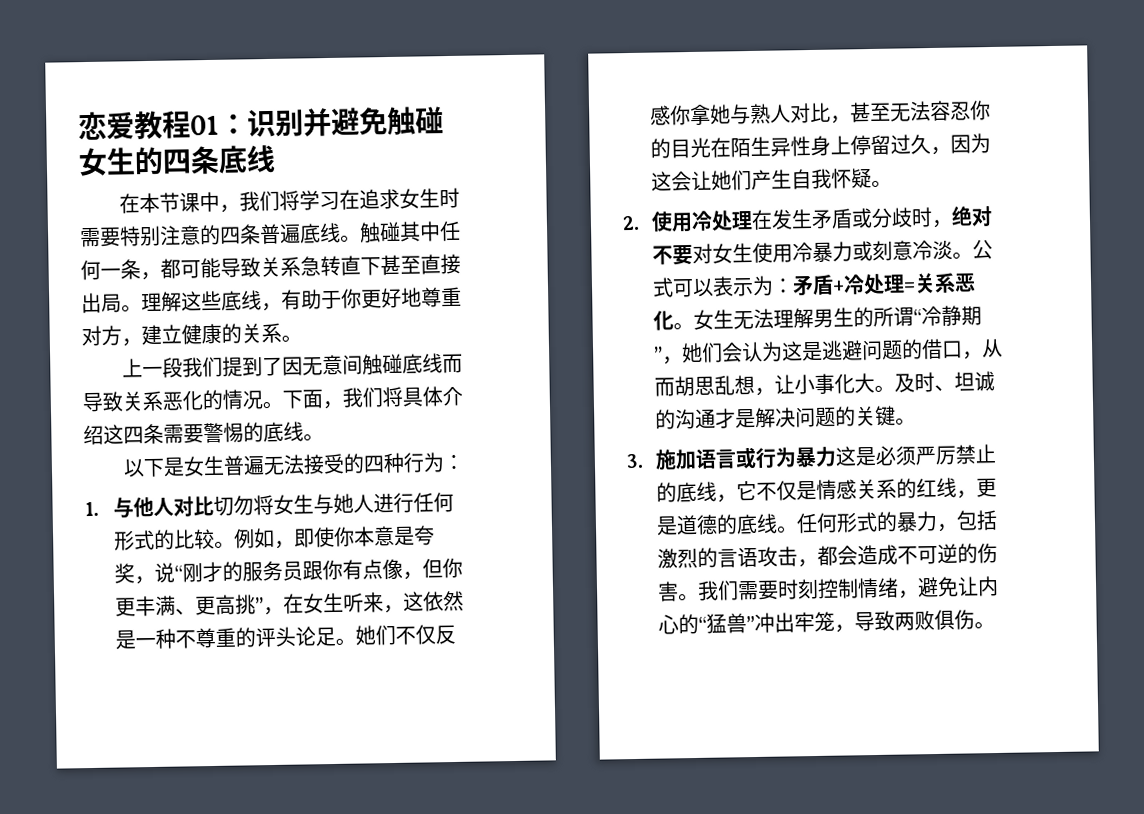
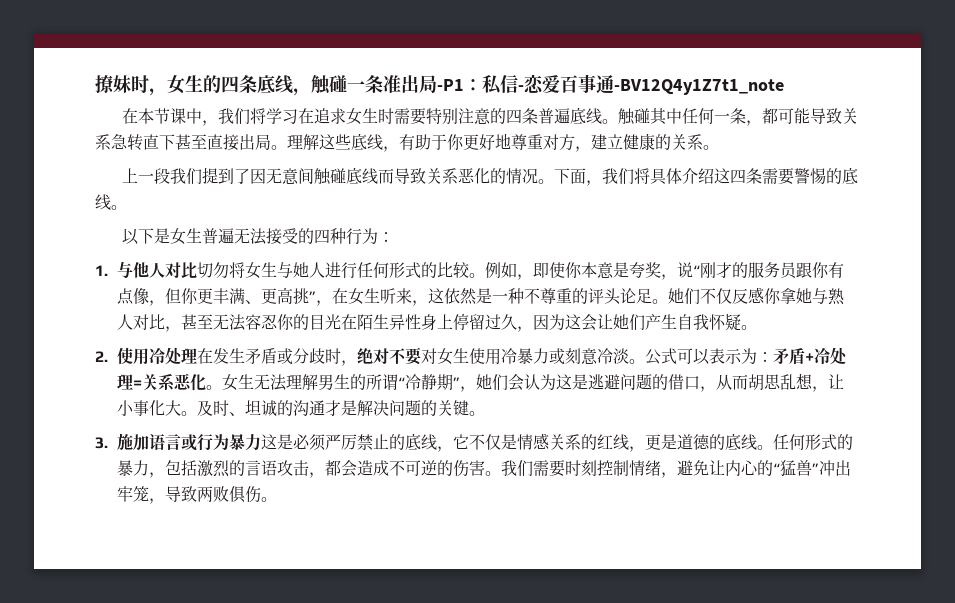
[78,106,444,141] [78,144,276,177] 恋爱教程01：识别并避免触碰女生的四条底线 -> [95,74,784,96] 撩妹时，女生的四条底线，触碰一条准出局-P1：私信-恋爱百事通-BV12Q4y1Z7t1_note

